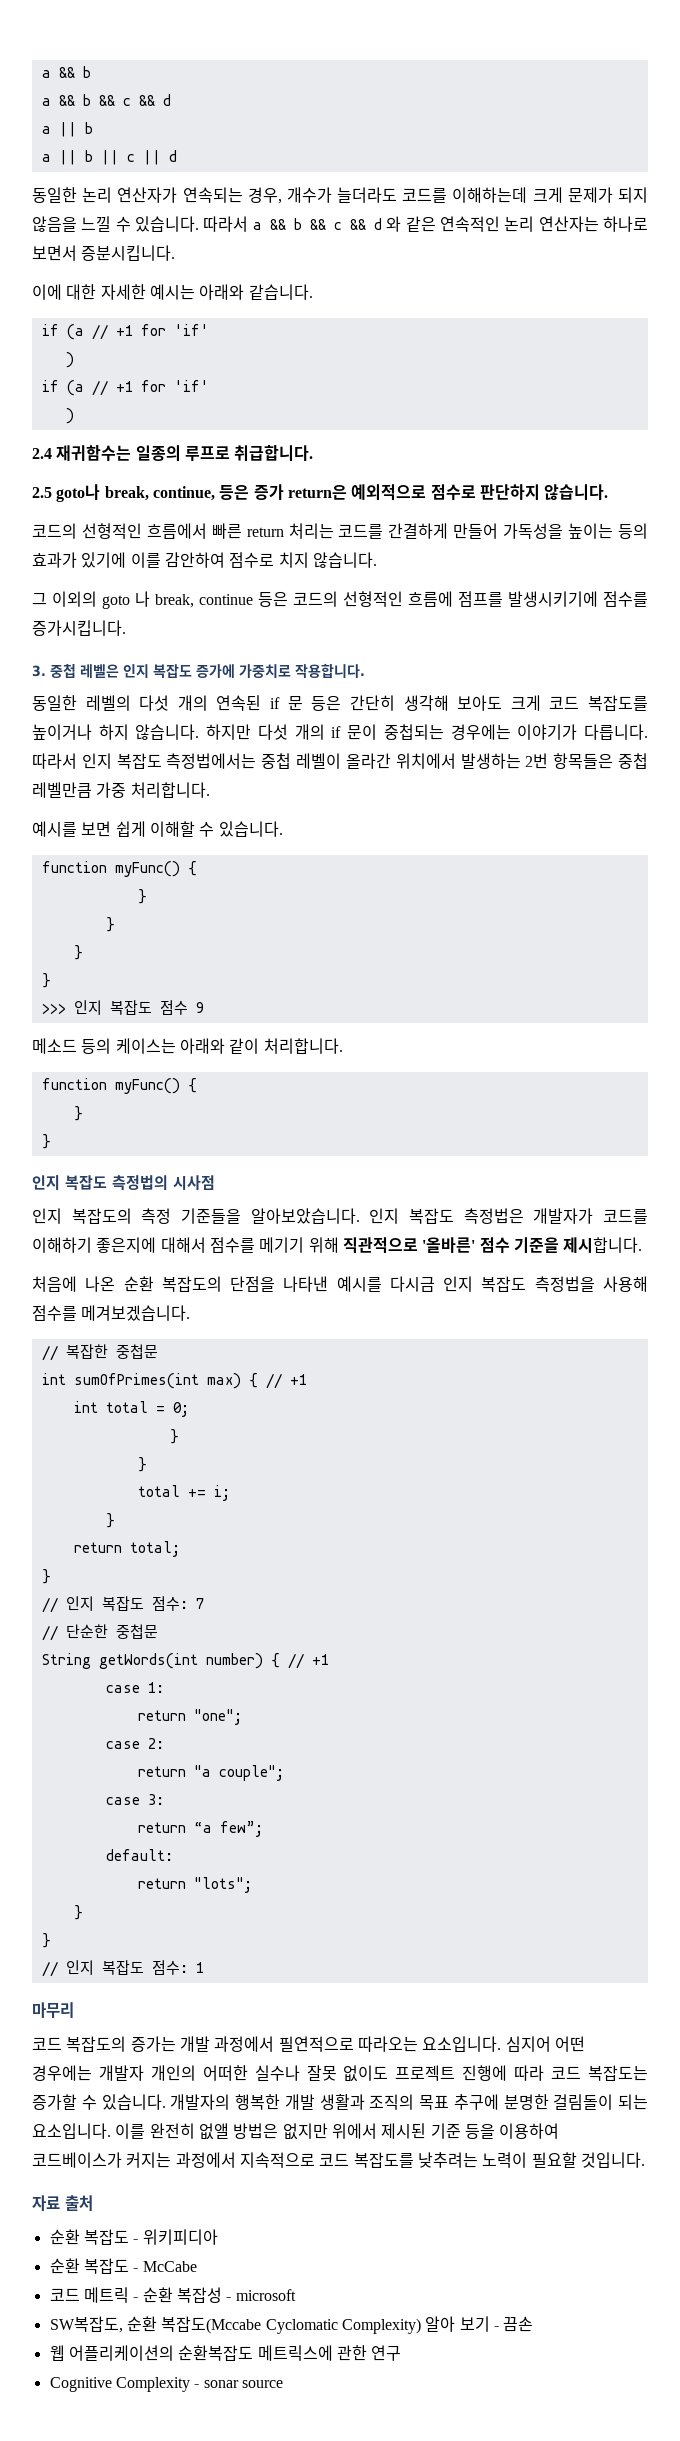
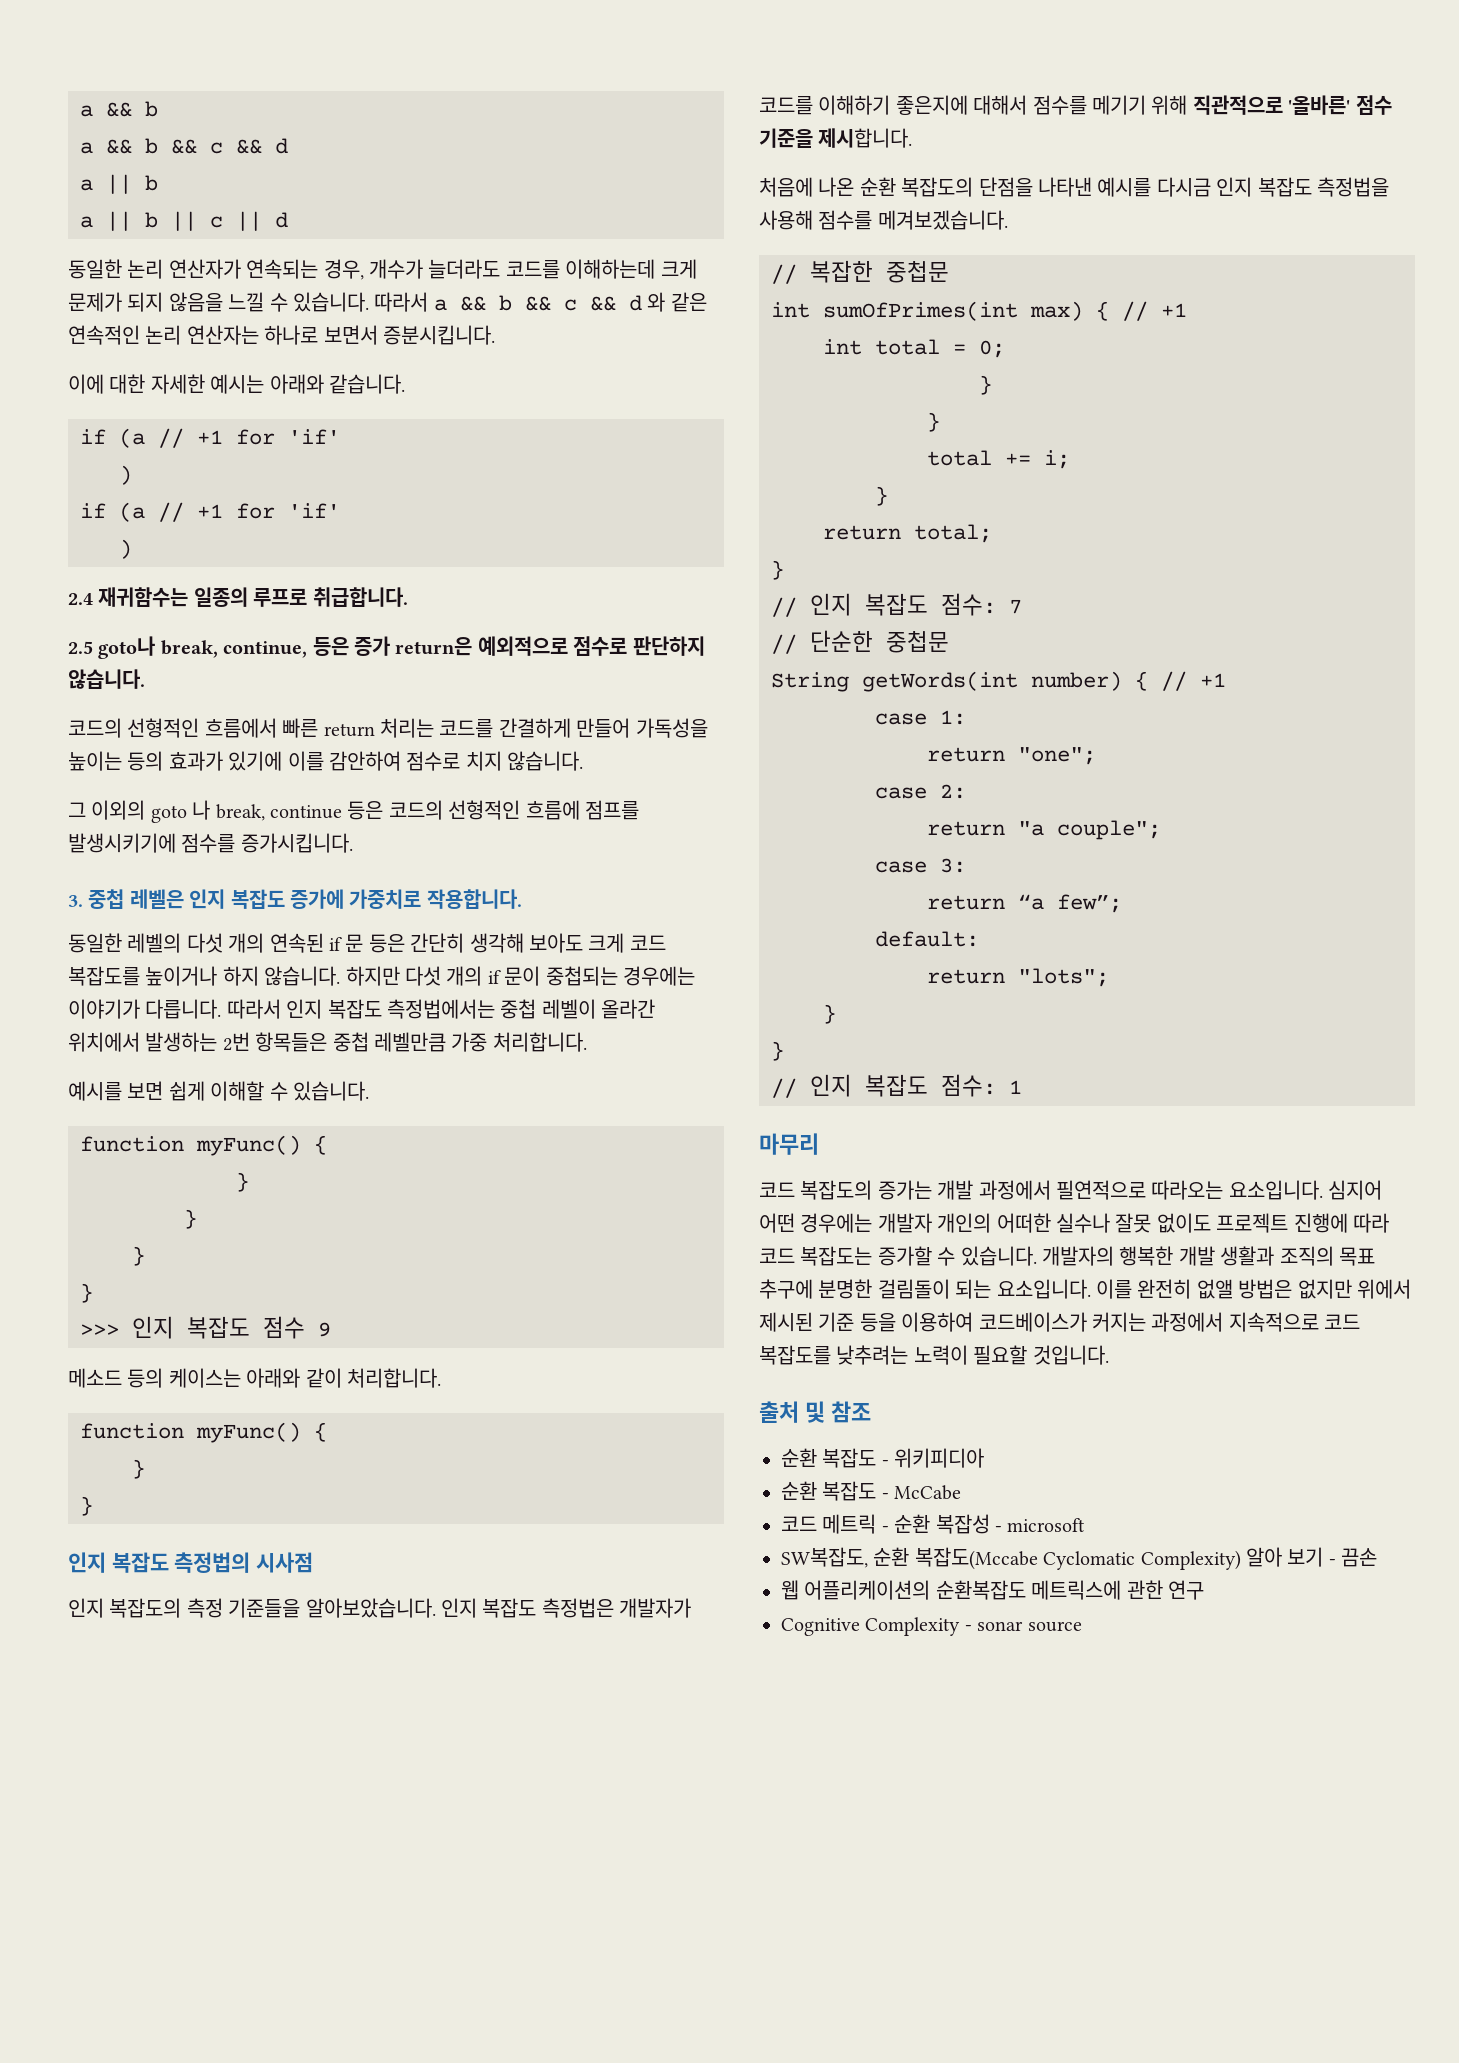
[32,2195,60,2211] 자료 -> (1109, 1355) none
(93, 2203) none -> [805,1401,871,1423] 및 참조

